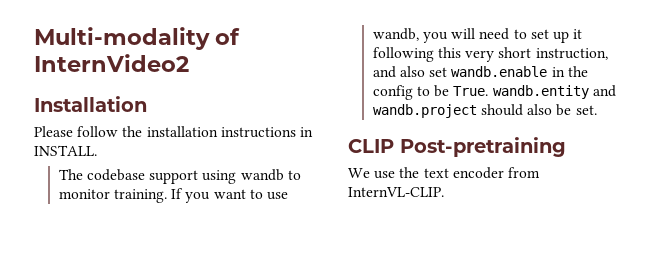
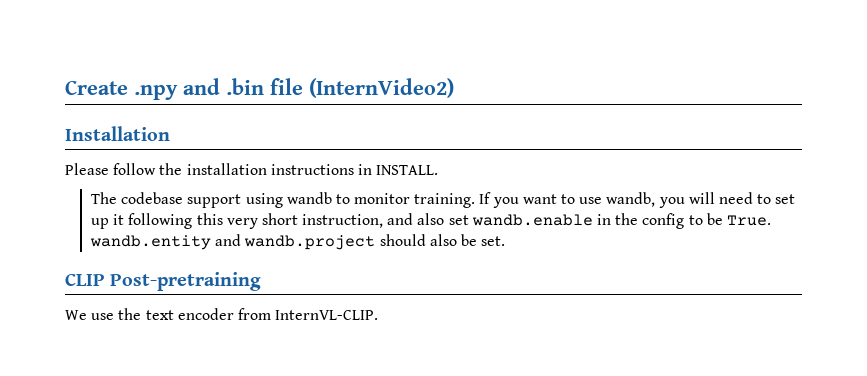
[34,27,241,50] [34,54,189,72] Multi-modality of InternVideo2 -> [65,78,454,100] Create .npy and .bin file (InternVideo2)

